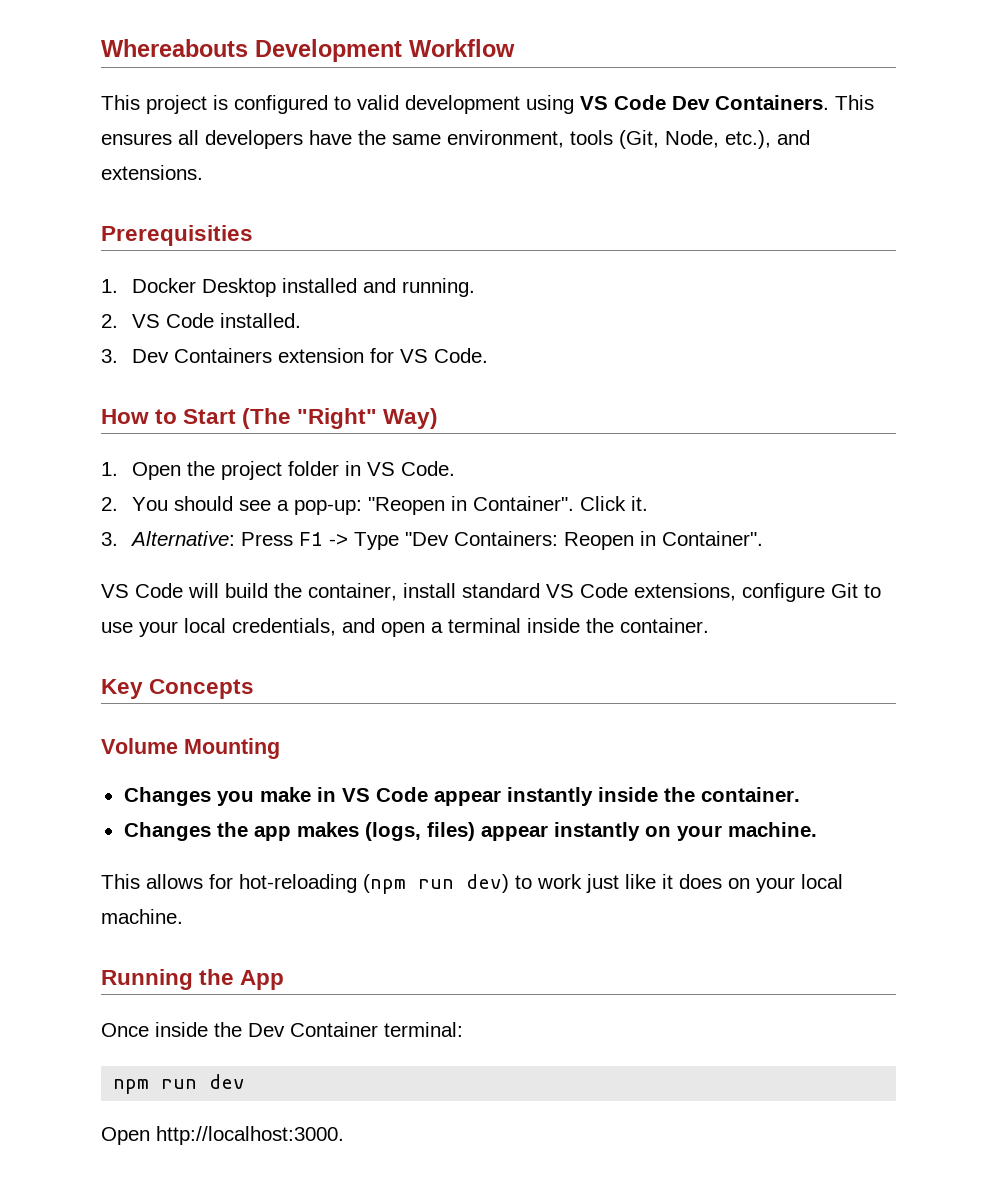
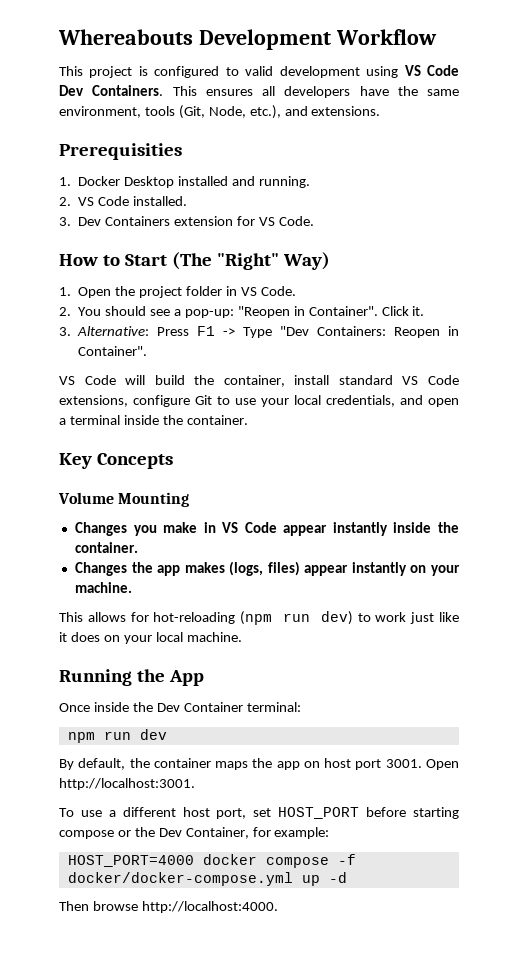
[101,1126,344,1145] Open http://localhost:3000. -> [59,758,459,770] [59,778,195,790] [59,807,459,819] [59,827,330,839] [67,854,356,868] [67,872,347,886] [59,901,278,913] By default, the container maps the app on host port 3001. Open http://localhost:3001. // To use a different host port, set HOST_PORT before starting compose or the Dev Container, for example: // HOST_PORT=4000 docker compose -f docker/docker-compose.yml up -d // Then browse http://localhost:4000.

